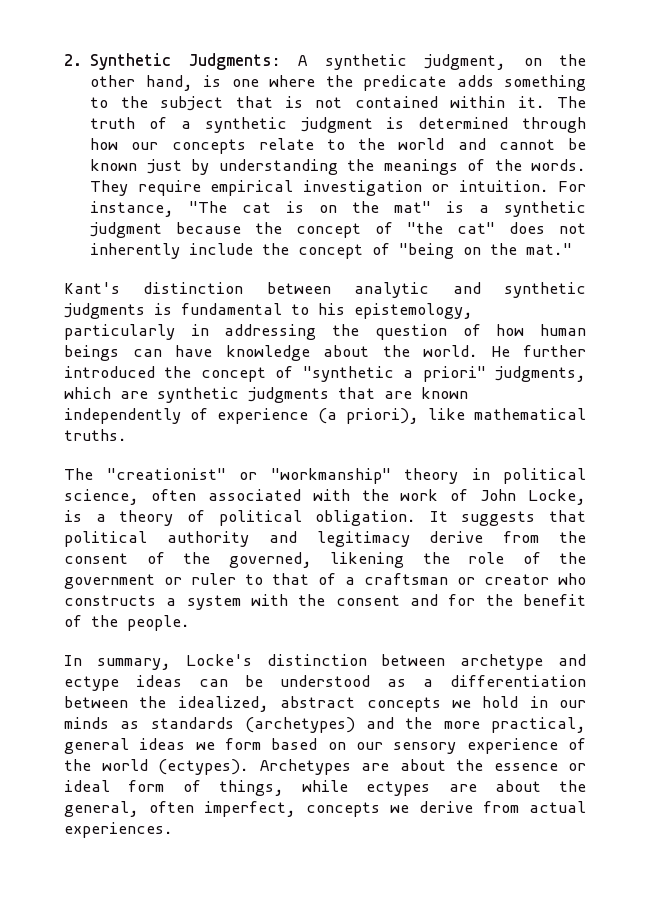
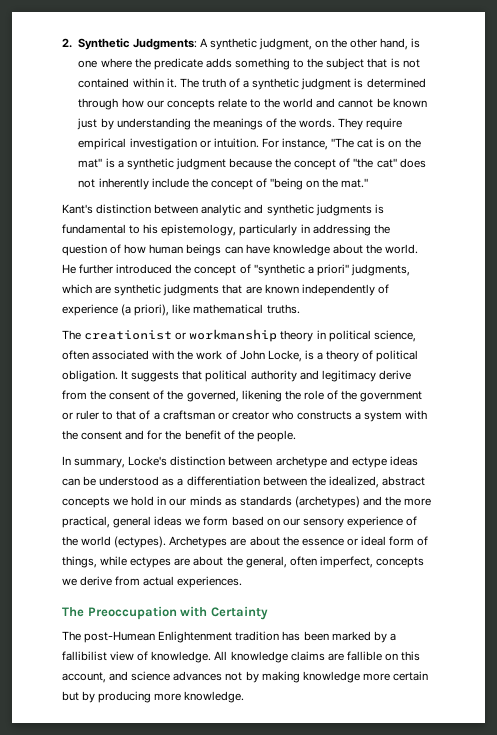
[106,468,391,484] "creationist" or "workmanship" -> [84,329,278,342] creationist or workmanship
(173, 830) none -> [62,606,268,620] [62,631,396,643] [62,651,421,663] [62,671,428,683] [62,691,245,703] // The Preoccupation with Certainty // The post-Humean Enlightenment tradition has been marked by a fallibilist view of knowledge. All knowledge claims are fallible on this account, and science advances not by making knowledge more certain but by producing more knowledge.

